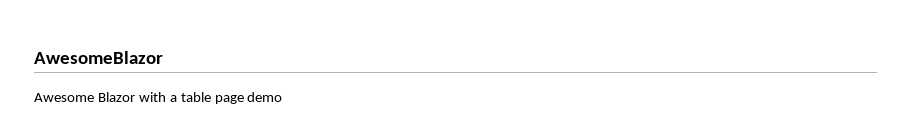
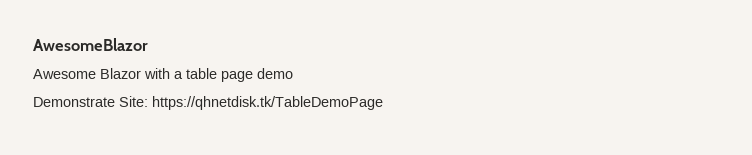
(283, 97) none -> [33,96,383,110] // Demonstrate Site: https://qhnetdisk.tk/TableDemoPage

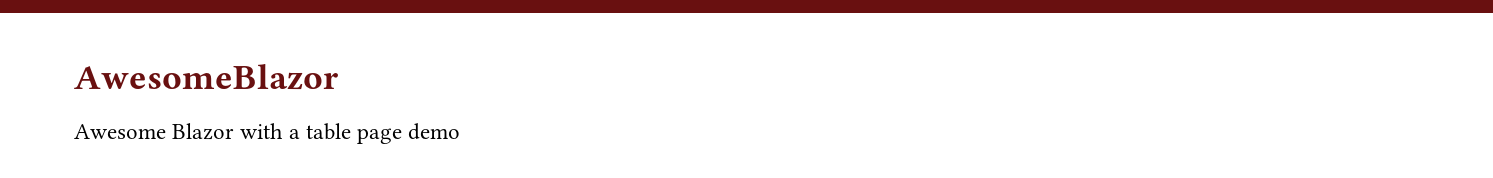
[33,96,383,110] // Demonstrate Site: https://qhnetdisk.tk/TableDemoPage -> (461, 131) none

